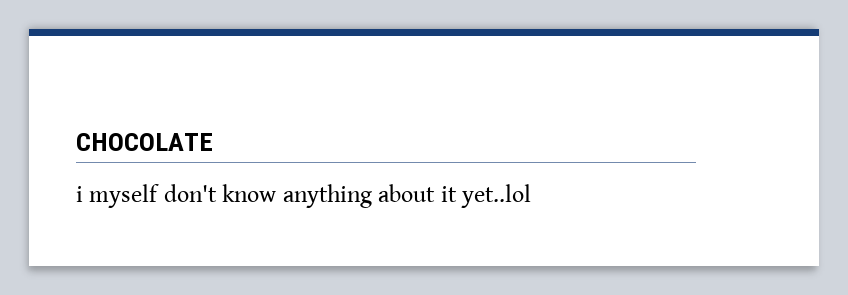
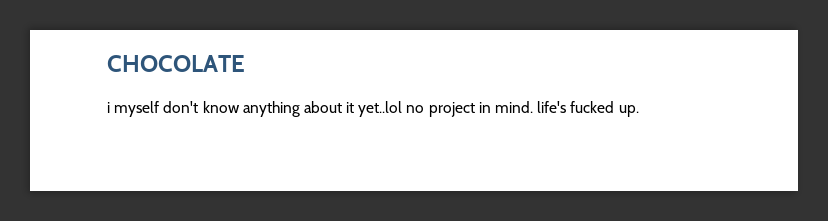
(532, 196) none -> [406,101,639,117] no project in mind. life's fucked up.

